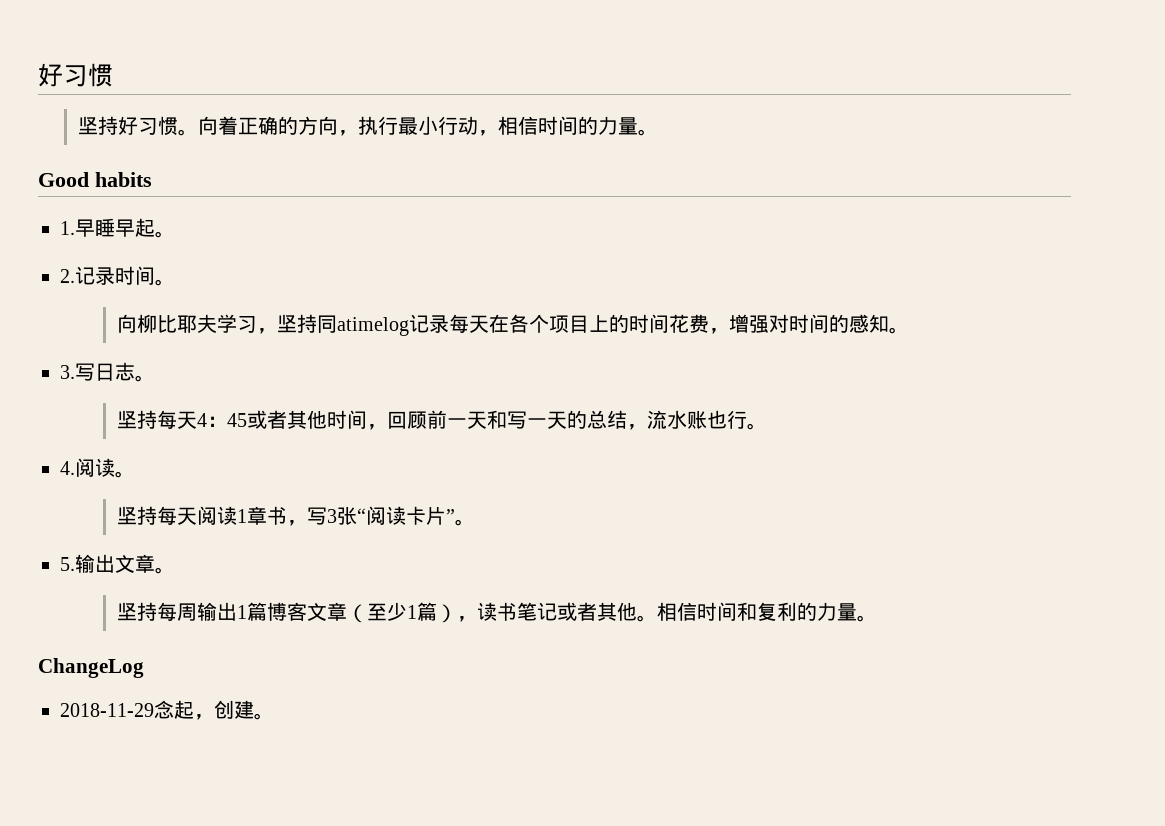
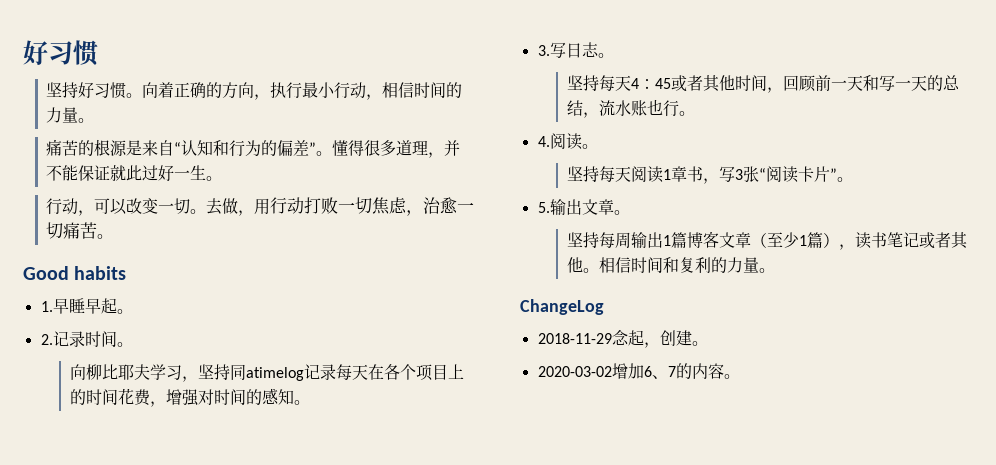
(658, 132) none -> [46,139,461,158] [46,165,223,181] [46,197,475,216] [46,222,114,239] // 痛苦的根源是来自“认知和行为的偏差”。懂得很多道理，并不能保证就此过好一生。 // 行动，可以改变一切。去做，用行动打败一切焦虑，治愈一切痛苦。
(274, 716) none -> [537,363,740,379] // 2020-03-02增加6、7的内容。

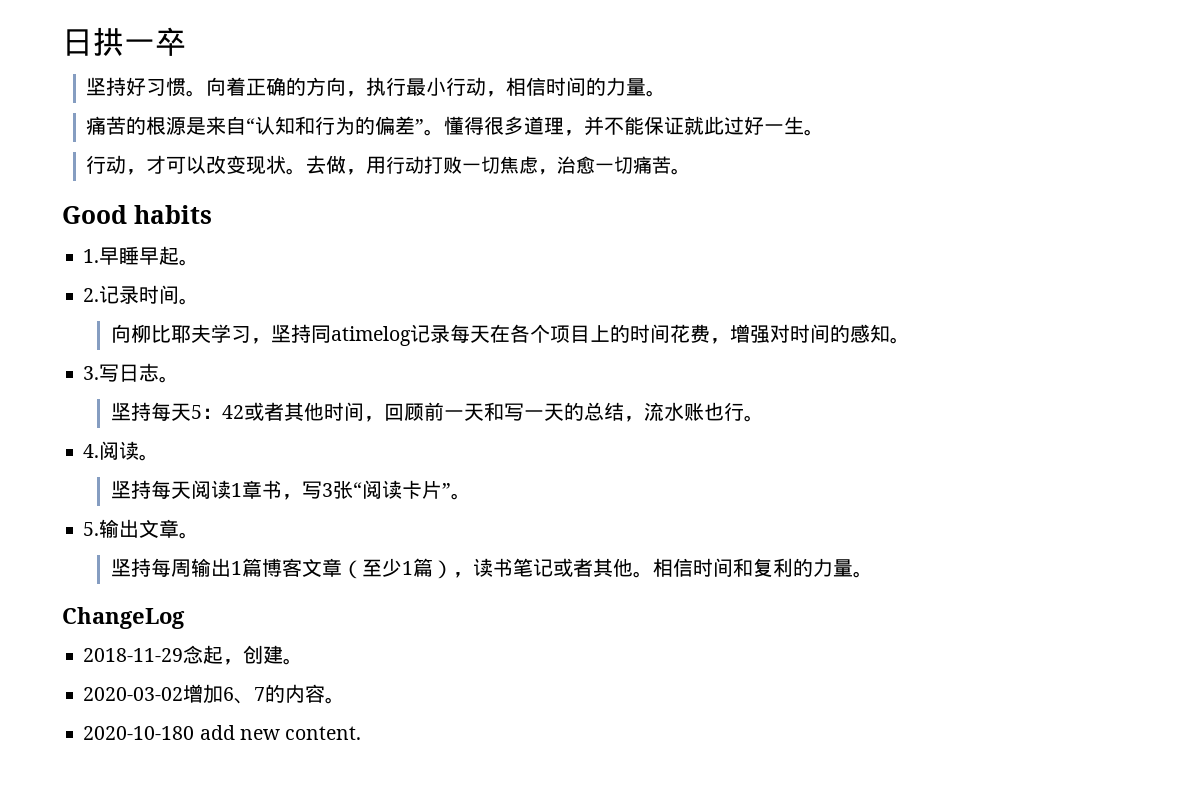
[23,40,98,66] 好习惯 -> [62,27,186,56] 日拱一卒
(95, 213) none -> [146,155,167,174] 才
[158,198,191,214] 一切 -> [246,155,287,175] 现状
[630,78,671,89] 4：45 -> [190,405,244,419] 5：42
(740, 376) none -> [83,725,362,740] // 2020-10-180 add new content.

